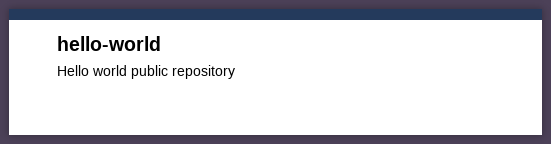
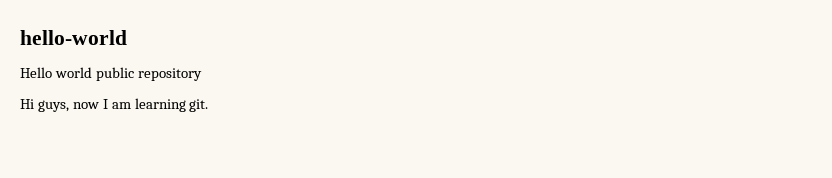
(235, 72) none -> [20,98,209,112] // Hi guys, now I am learning git.

